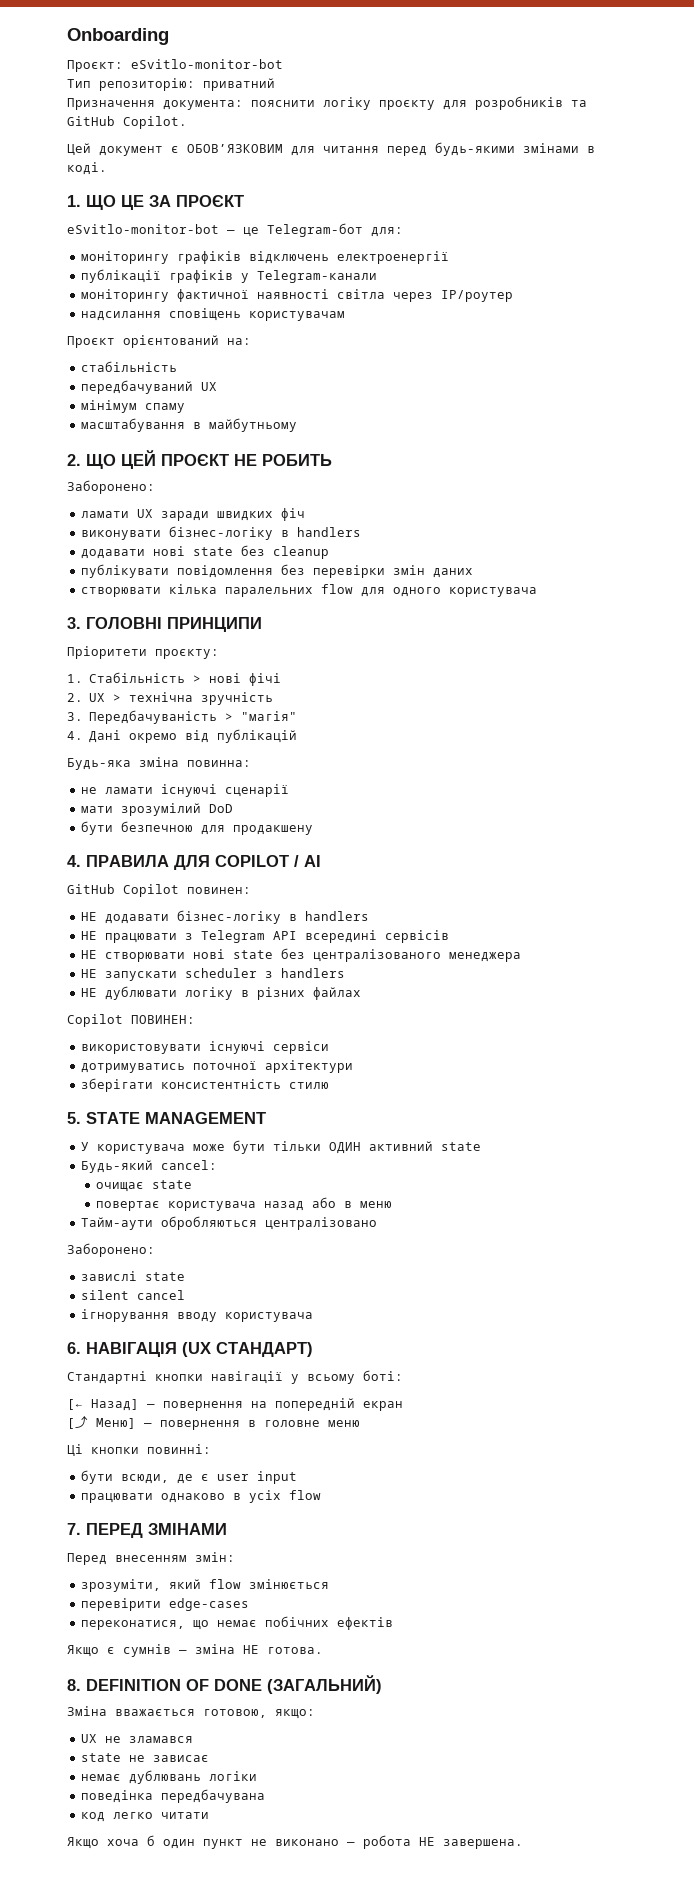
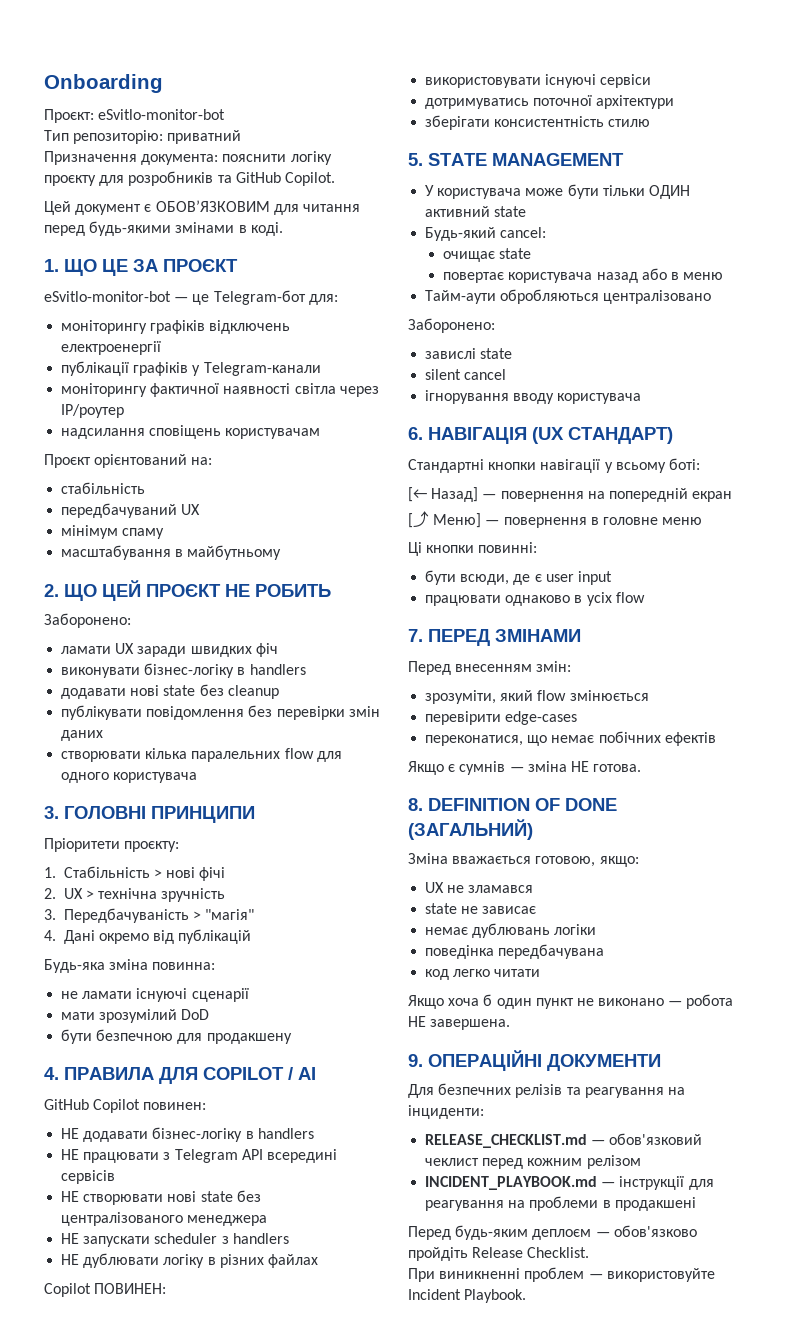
(523, 1844) none -> [408,1050,661,1071] [408,1083,685,1098] [408,1105,484,1119] [425,1133,703,1148] [425,1155,641,1169] [425,1176,714,1190] [425,1196,696,1211] [408,1225,697,1240] [408,1247,590,1261] [408,1267,715,1282] [408,1289,527,1303] // 9. ОПЕРАЦІЙНІ ДОКУМЕНТИ // Для безпечних релізів та реагування на інциденти: // RELEASE_CHECKLIST.md — обов'язковий чеклист перед кожним релізом // INCIDENT_PLAYBOOK.md — інструкції для реагування на проблеми в продакшені // Перед будь-яким деплоєм — обов'язково пройдіть Release Checklist. // При виникненні проблем — використовуйте Incident Playbook.

